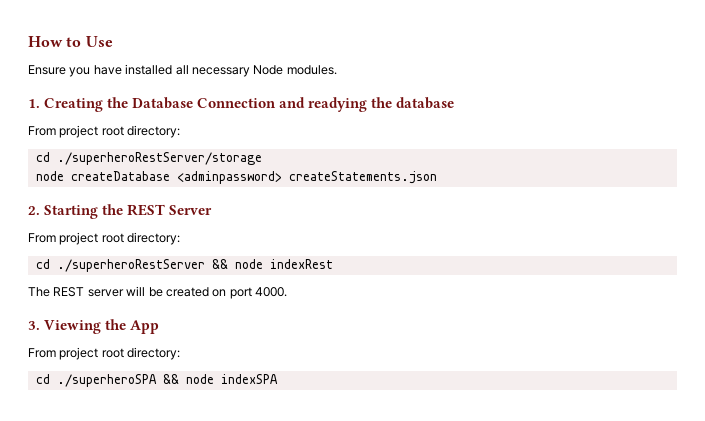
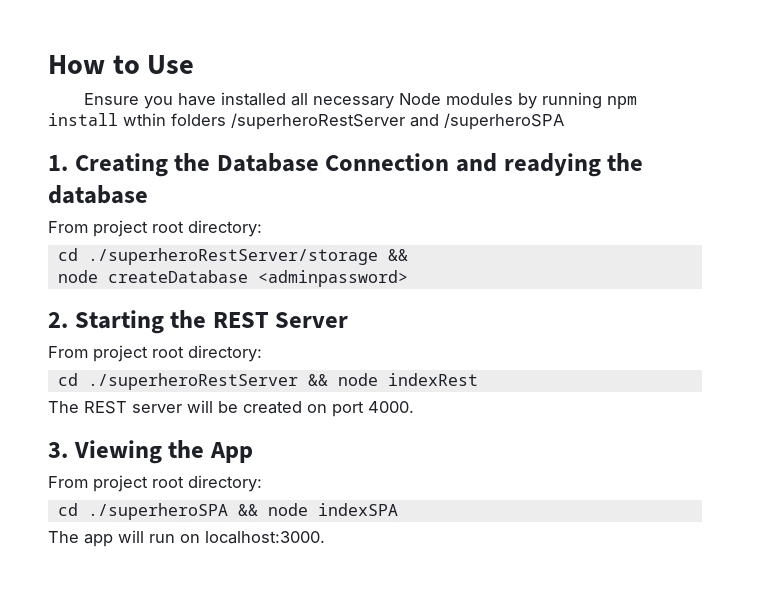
[286,65,337,75] modules. -> [446,92,638,109] [48,113,564,130] modules by running npm install wthin folders /superheroRestServer and /superheroSPA
(262, 158) none -> [387,249,408,261] &&
[288,171,437,184] createStatements.json -> (408, 278) none
(278, 379) none -> [48,530,325,547] // The app will run on localhost:3000.

